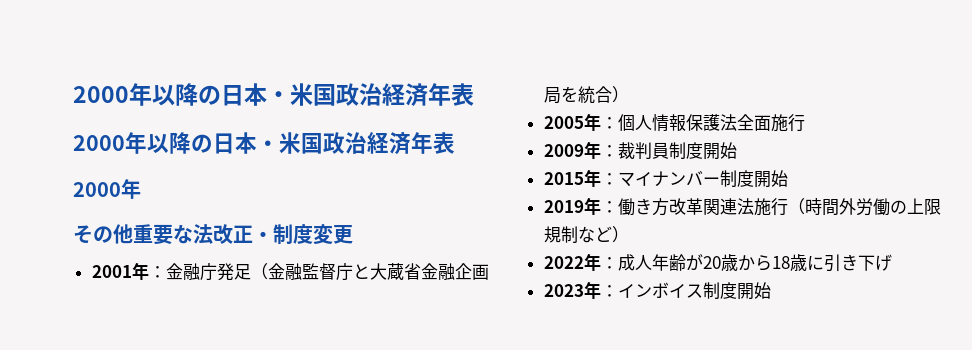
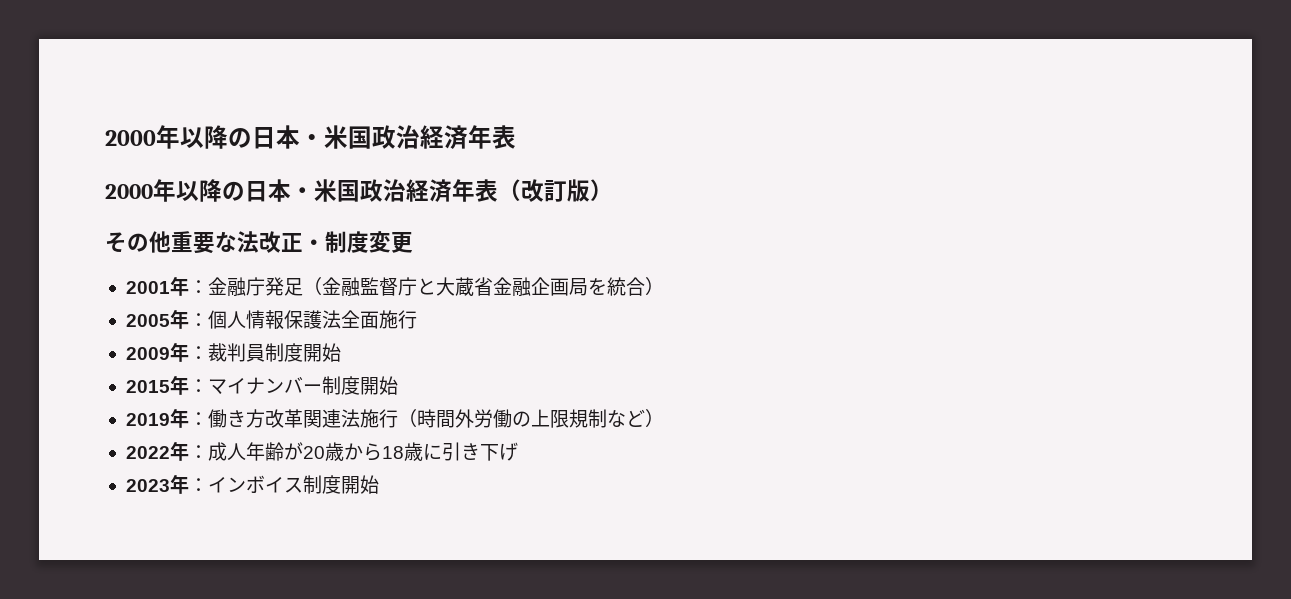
[73,179,141,199] // 2000年 -> [498,179,613,202] （改訂版）

